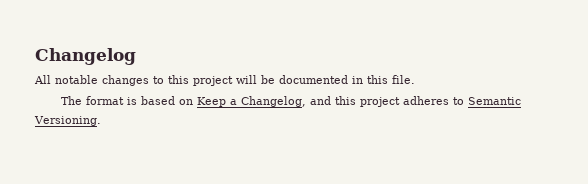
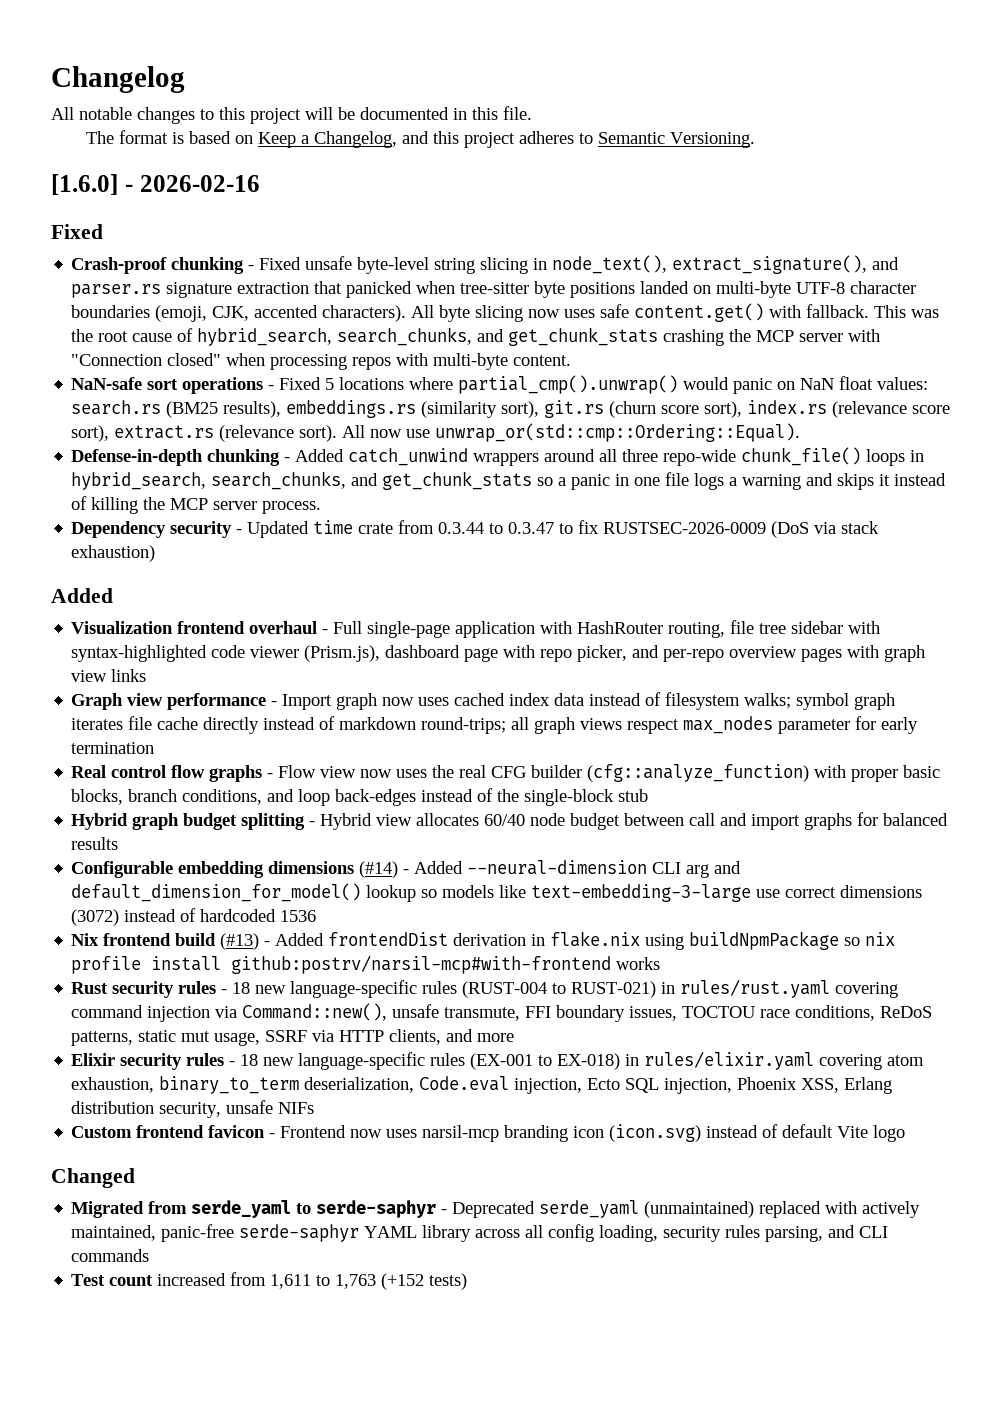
(101, 121) none -> [51,174,260,195] [51,224,103,239] [71,255,900,274] [71,281,917,298] [71,303,940,322] [71,327,881,346] [71,353,572,370] [71,375,929,394] [71,400,951,418] [71,423,801,442] [71,447,925,466] [71,471,947,490] [71,496,322,514] [71,520,880,538] [71,545,156,562] [51,588,113,603] [71,620,881,638] [71,645,926,662] [71,669,147,682] [71,692,896,710] [71,716,919,734] [71,742,155,754] [71,764,941,782] [71,788,649,806] [71,812,949,830] [71,837,119,850] [71,860,742,878] [71,883,923,902] [71,908,317,926] [71,931,896,950] [71,955,661,974] [71,979,899,998] [71,1003,933,1022] [71,1029,515,1046] [71,1051,925,1070] [71,1076,893,1094] [71,1100,315,1118] [71,1124,906,1142] [51,1168,135,1188] [71,1200,921,1218] [71,1224,889,1242] [71,1249,150,1262] [71,1272,468,1290] // [1.6.0] - 2026-02-16 // Fixed // Crash-proof chunking - Fixed unsafe byte-level string slicing in node_text(), extract_signature(), and parser.rs signature extraction that panicked when tree-sitter byte positions landed on multi-byte UTF-8 character boundaries (emoji, CJK, accented characters). All byte slicing now uses safe content.get() with fallback. This was the root cause of hybrid_search, search_chunks, and get_chunk_stats crashing the MCP server with "Connection closed" when processing repos with multi-byte content. // NaN-safe sort operations - Fixed 5 locations where partial_cmp().unwrap() would panic on NaN float values: search.rs (BM25 results), embeddings.rs (similarity sort), git.rs (churn score sort), index.rs (relevance score sort), extract.rs (relevance sort). All now use unwrap_or(std::cmp::Ordering::Equal). // Defense-in-depth chunking - Added catch_unwind wrappers around all three repo-wide chunk_file() loops in hybrid_search, search_chunks, and get_chunk_stats so a panic in one file logs a warning and skips it instead of killing the MCP server process. // Dependency security - Updated time crate from 0.3.44 to 0.3.47 to fix RUSTSEC-2026-0009 (DoS via stack exhaustion) // Added // Visualization frontend overhaul - Full single-page application with HashRouter routing, file tree sidebar with syntax-highlighted code viewer (Prism.js), dashboard page with repo picker, and per-repo overview pages with graph view links // Graph view performance - Import graph now uses cached index data instead of filesystem walks; symbol graph iterates file cache directly instead of markdown round-trips; all graph views respect max_nodes parameter for early termination // Real control flow graphs - Flow view now uses the real CFG builder (cfg::analyze_function) with proper basic blocks, branch conditions, and loop back-edges instead of the single-block stub // Hybrid graph budget splitting - Hybrid view allocates 60/40 node budget between call and import graphs for balanced results // Configurable embedding dimensions (#14) - Added --neural-dimension CLI arg and default_dimension_for_model() lookup so models like text-embedding-3-large use correct dimensions (3072) instead of hardcoded 1536 // Nix frontend build (#13) - Added frontendDist derivation in flake.nix using buildNpmPackage so nix profile install github:postrv/narsil-mcp#with-frontend works // Rust security rules - 18 new language-specific rules (RUST-004 to RUST-021) in rules/rust.yaml covering command injection via Command::new(), unsafe transmute, FFI boundary issues, TOCTOU race conditions, ReDoS patterns, static mut usage, SSRF via HTTP clients, and more // Elixir security rules - 18 new language-specific rules (EX-001 to EX-018) in rules/elixir.yaml covering atom exhaustion, binary_to_term deserialization, Code.eval injection, Ecto SQL injection, Phoenix XSS, Erlang distribution security, unsafe NIFs // Custom frontend favicon - Frontend now uses narsil-mcp branding icon (icon.svg) instead of default Vite logo // Changed // Migrated from serde_yaml to serde-saphyr - Deprecated serde_yaml (unmaintained) replaced with actively maintained, panic-free serde-saphyr YAML library across all config loading, security rules parsing, and CLI commands // Test count increased from 1,611 to 1,763 (+152 tests)

